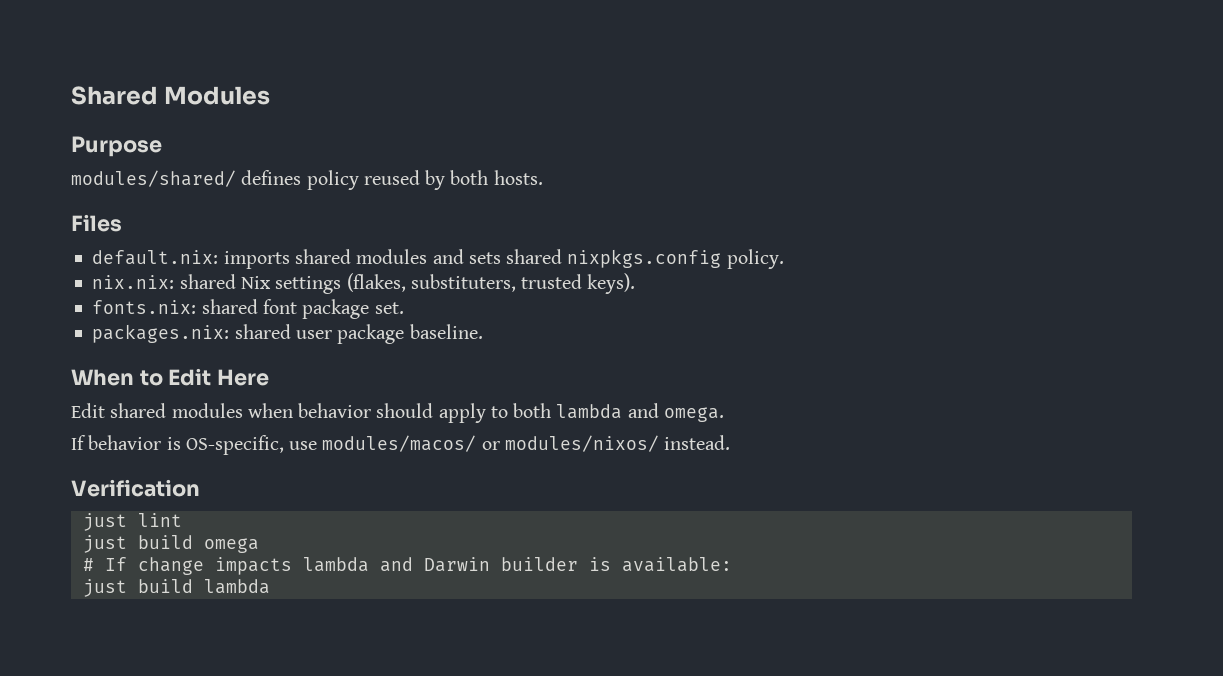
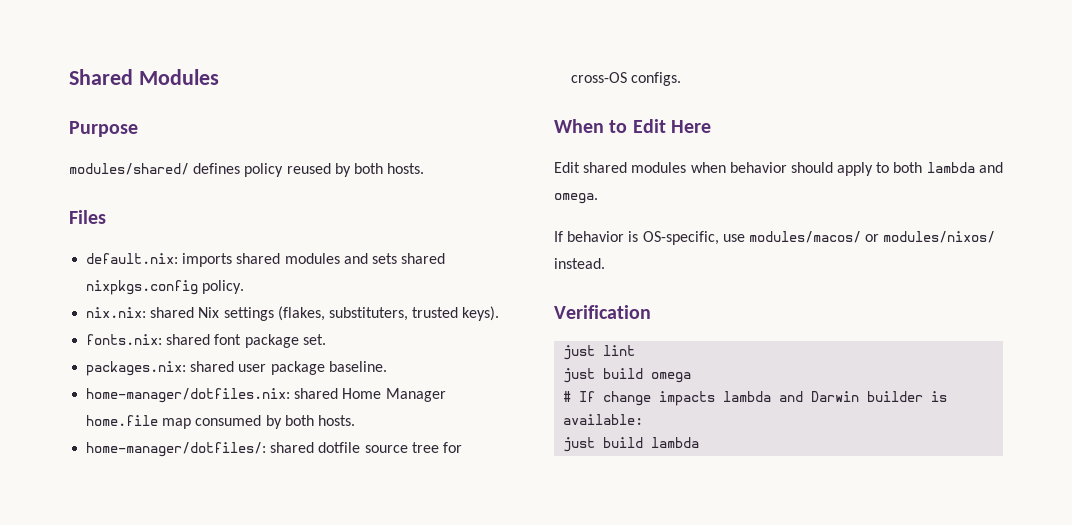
(483, 331) none -> [86,388,446,403] [86,415,355,429] [86,442,462,457] [571,72,682,86] // home-manager/dotfiles.nix: shared Home Manager home.file map consumed by both hosts. // home-manager/dotfiles/: shared dotfile source tree for cross-OS configs.

